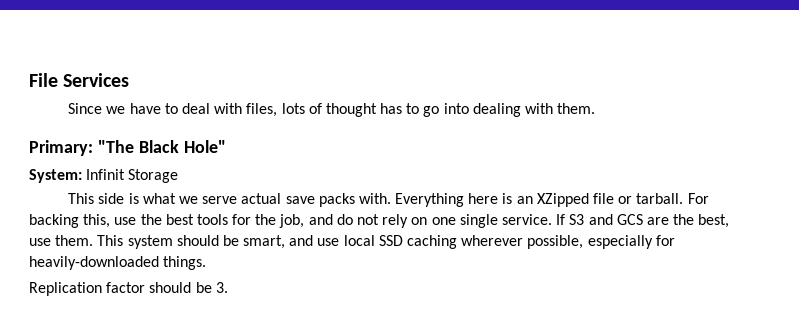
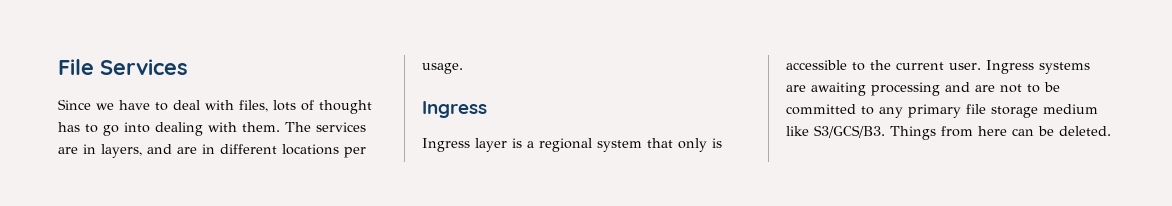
[29,140,226,156] [29,169,179,183] [68,193,709,207] [29,214,730,228] [29,235,675,249] [29,256,207,270] [29,282,228,296] // Primary: "The Black Hole" // System: Infinit Storage // This side is what we serve actual save packs with. Everything here is an XZipped file or tarball. For backing this, use the best tools for the job, and do not rely on one single service. If S3 and GCS are the best, use them. This system should be smart, and use local SSD caching wherever possible, especially for heavily-downloaded things. // Replication factor should be 3. -> [285,122,366,132] [58,144,366,158] [422,63,463,74] [422,101,487,118] [422,138,722,152] [786,60,1090,74] [786,82,1060,96] [786,104,1098,118] [786,125,1111,140] The services are in layers, and are in different locations per usage. // Ingress // Ingress layer is a regional system that only is accessible to the current user. Ingress systems are awaiting processing and are not to be committed to any primary file storage medium like S3/GCS/B3. Things from here can be deleted.

